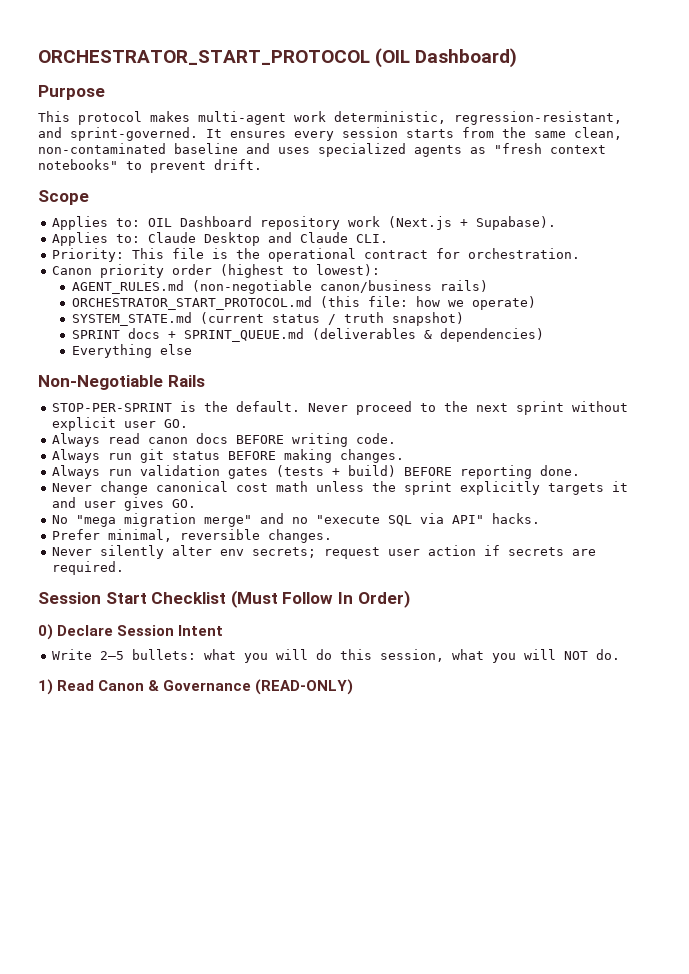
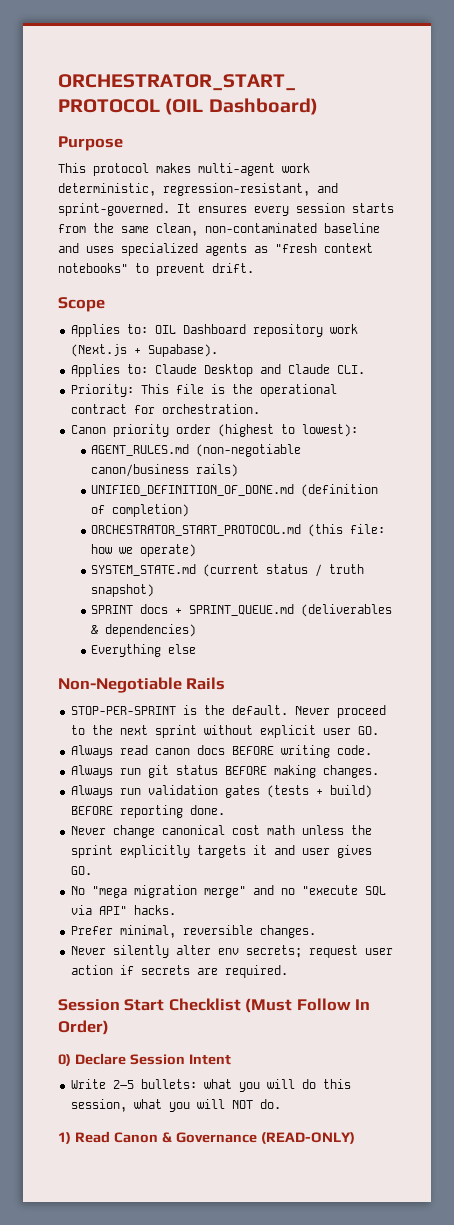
(488, 286) none -> [90,484,378,497] [90,504,189,517] // UNIFIED_DEFINITION_OF_DONE.md (definition of completion)

